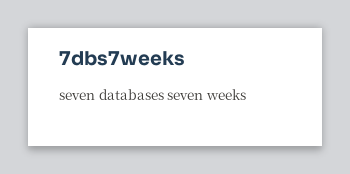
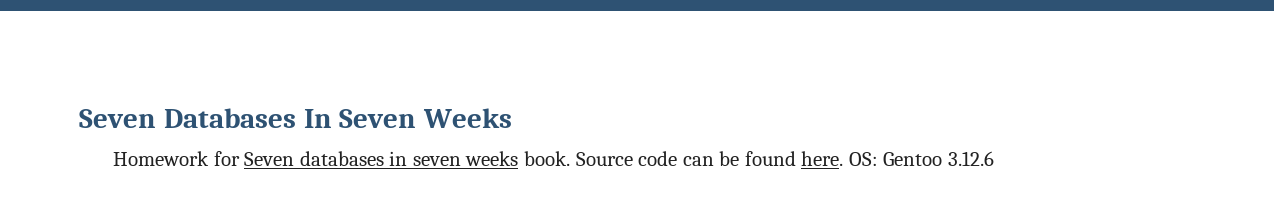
[59,51,185,66] [59,89,246,100] 7dbs7weeks // seven databases seven weeks -> [79,108,513,128] [113,151,994,166] Seven Databases In Seven Weeks // Homework for Seven databases in seven weeks book. Source code can be found here. OS: Gentoo 3.12.6

